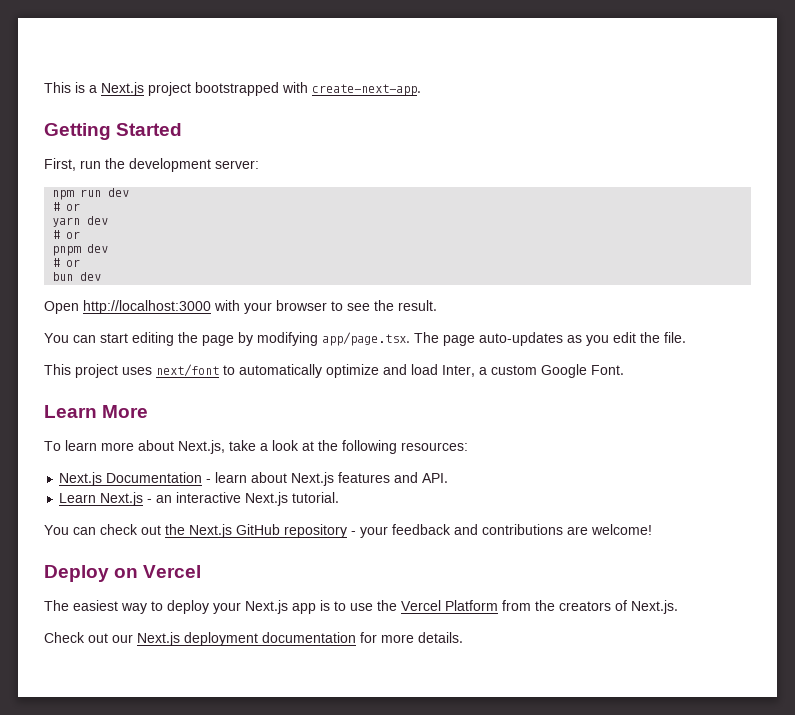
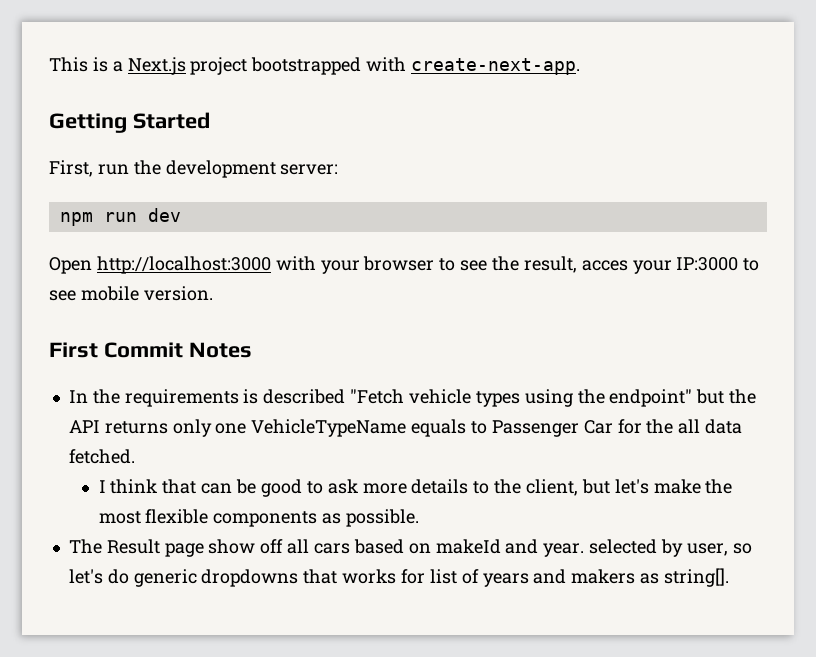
[52,202,81,211] [52,216,109,227] [52,230,81,239] [52,244,109,256] [52,258,81,267] [52,272,102,281] // # or // yarn dev // # or // pnpm dev // # or // bun dev -> (181, 215) none
[398,300,437,311] [44,332,686,346] [44,364,624,378] [44,405,149,418] [44,440,468,454] [59,472,449,486] [59,492,340,506] [44,524,652,538] [44,565,202,582] [44,600,678,614] [44,632,463,646] result. // You can start editing the page by modifying app/page.tsx. The page auto-updates as you edit the file. // This project uses next/font to automatically optimize and load Inter, a custom Google Font. // Learn More // To learn more about Next.js, take a look at the following resources: // Next.js Documentation - learn about Next.js features and API. // Learn Next.js - an interactive Next.js tutorial. // You can check out the Next.js GitHub repository - your feedback and contributions are welcome! // Deploy on Vercel // The easiest way to deploy your Next.js app is to use the Vercel Platform from the creators of Next.js. // Check out our Next.js deployment documentation for more details. -> [523,256,760,274] [49,286,213,301] [49,342,252,358] [68,389,757,407] [68,419,743,437] [68,449,135,464] [98,479,733,497] [98,509,420,527] [68,539,752,557] [68,568,729,587] result, acces your IP:3000 to see mobile version. // First Commit Notes // In the requirements is described "Fetch vehicle types using the endpoint" but the API returns only one VehicleTypeName equals to Passenger Car for the all data fetched. // I think that can be good to ask more details to the client, but let's make the most flexible components as possible. // The Result page show off all cars based on makeId and year. selected by user, so let's do generic dropdowns that works for list of years and makers as string[].

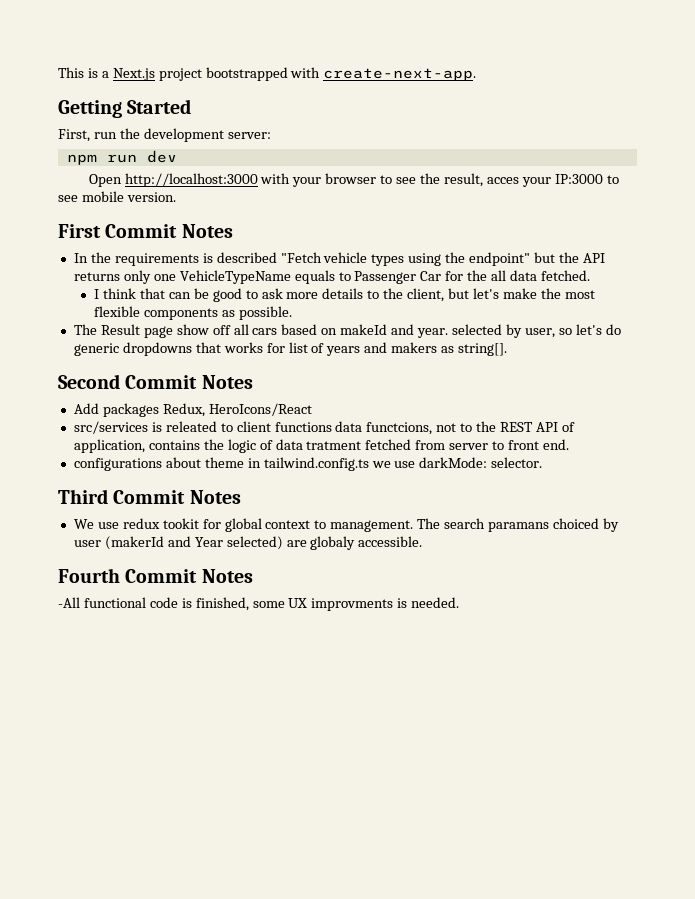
(729, 577) none -> [58,374,253,389] [73,403,312,417] [73,421,575,435] [73,439,569,453] [73,457,543,471] [58,489,241,504] [73,518,619,532] [73,536,423,550] [58,568,253,583] [58,597,460,611] // Second Commit Notes // Add packages Redux, HeroIcons/React // src/services is releated to client functions data functcions, not to the REST API of application, contains the logic of data tratment fetched from server to front end. // configurations about theme in tailwind.config.ts we use darkMode: selector. // Third Commit Notes // We use redux tookit for global context to management. The search paramans choiced by user (makerId and Year selected) are globaly accessible. // Fourth Commit Notes // -All functional code is finished, some UX improvments is needed.

